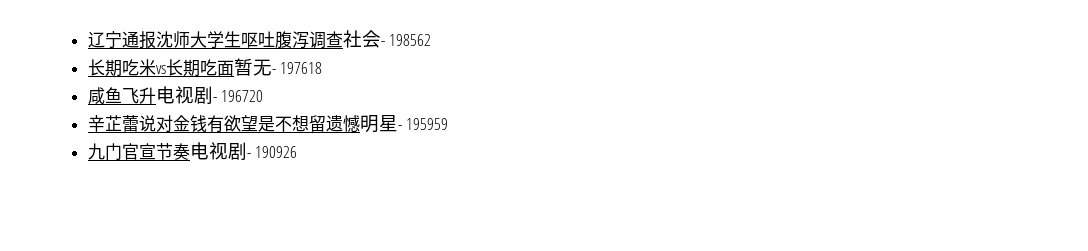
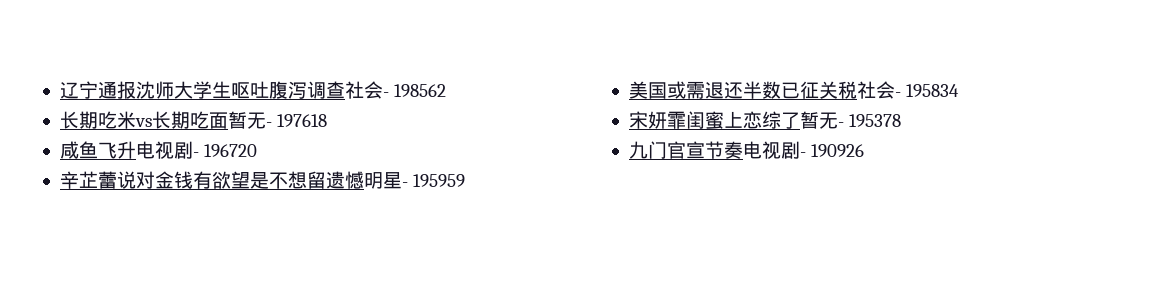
(449, 124) none -> [628,81,960,99] [628,111,902,129] // 美国或需退还半数已征关税社会- 195834 // 宋妍霏闺蜜上恋综了暂无- 195378

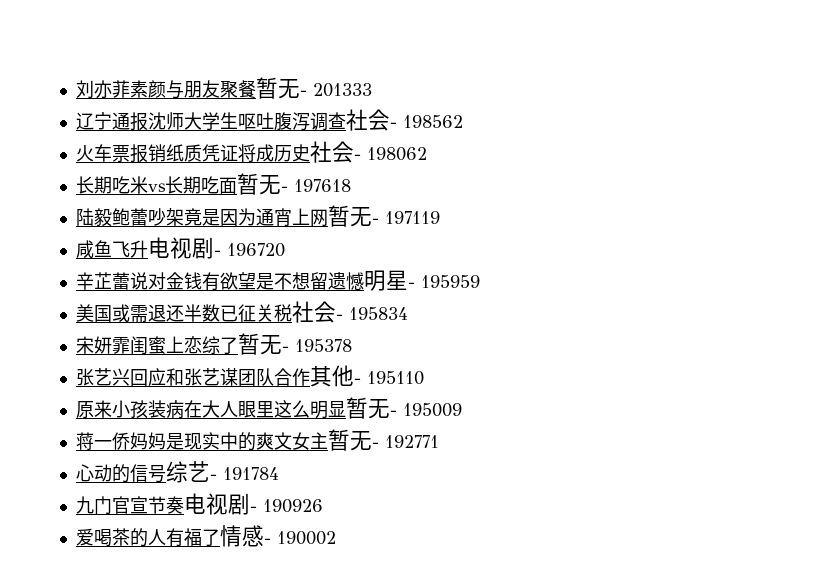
(59, 90) none -> [75,77,372,99] 刘亦菲素颜与朋友聚餐暂无- 201333 //
(447, 90) none -> [75,141,427,163] // 火车票报销纸质凭证将成历史社会- 198062
(328, 120) none -> [75,205,440,227] // 陆毅鲍蕾吵架竟是因为通宵上网暂无- 197119
(902, 120) none -> [75,365,424,387] [75,397,462,419] [75,429,439,451] [75,461,279,483] // 张艺兴回应和张艺谋团队合作其他- 195110 // 原来小孩装病在大人眼里这么明显暂无- 195009 // 蒋一侨妈妈是现实中的爽文女主暂无- 192771 // 心动的信号综艺- 191784
(865, 150) none -> [75,525,336,547] // 爱喝茶的人有福了情感- 190002

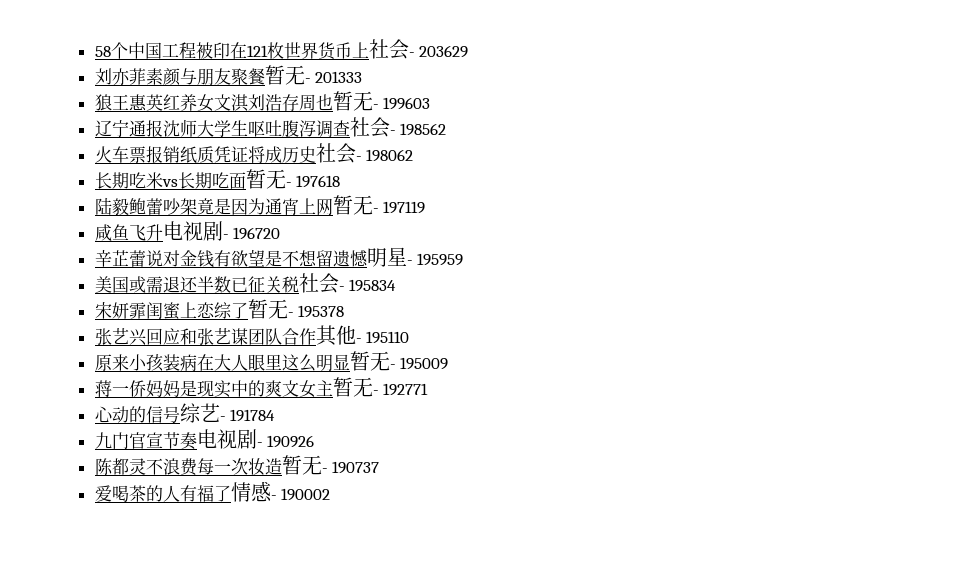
(75, 89) none -> [94,39,469,60] 58个中国工程被印在121枚世界货币上社会- 203629 //
(372, 90) none -> [94,91,431,112] // 狼王惠英红养女文淇刘浩存周也暂无- 199603
(323, 506) none -> [94,455,380,476] // 陈都灵不浪费每一次妆造暂无- 190737

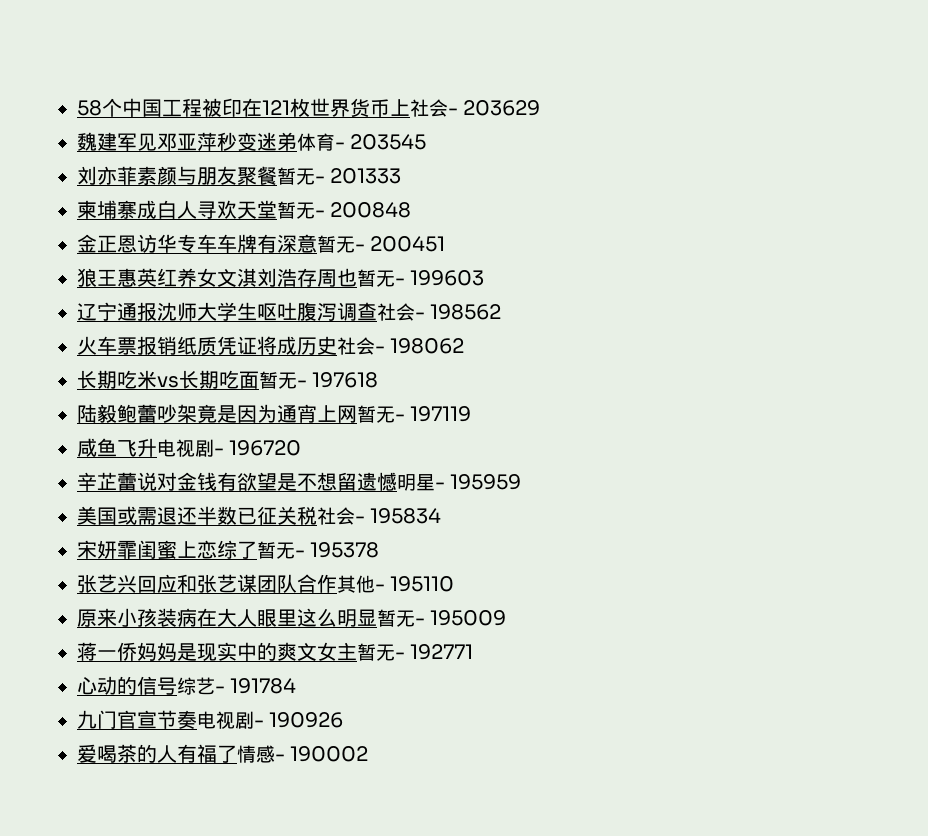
(469, 51) none -> [77,132,427,151] // 魏建军见邓亚萍秒变迷弟体育- 203545
(363, 77) none -> [77,200,412,219] [77,234,446,254] // 柬埔寨成白人寻欢天堂暂无- 200848 // 金正恩访华专车车牌有深意暂无- 200451
[94,455,380,476] // 陈都灵不浪费每一次妆造暂无- 190737 -> (344, 720) none

